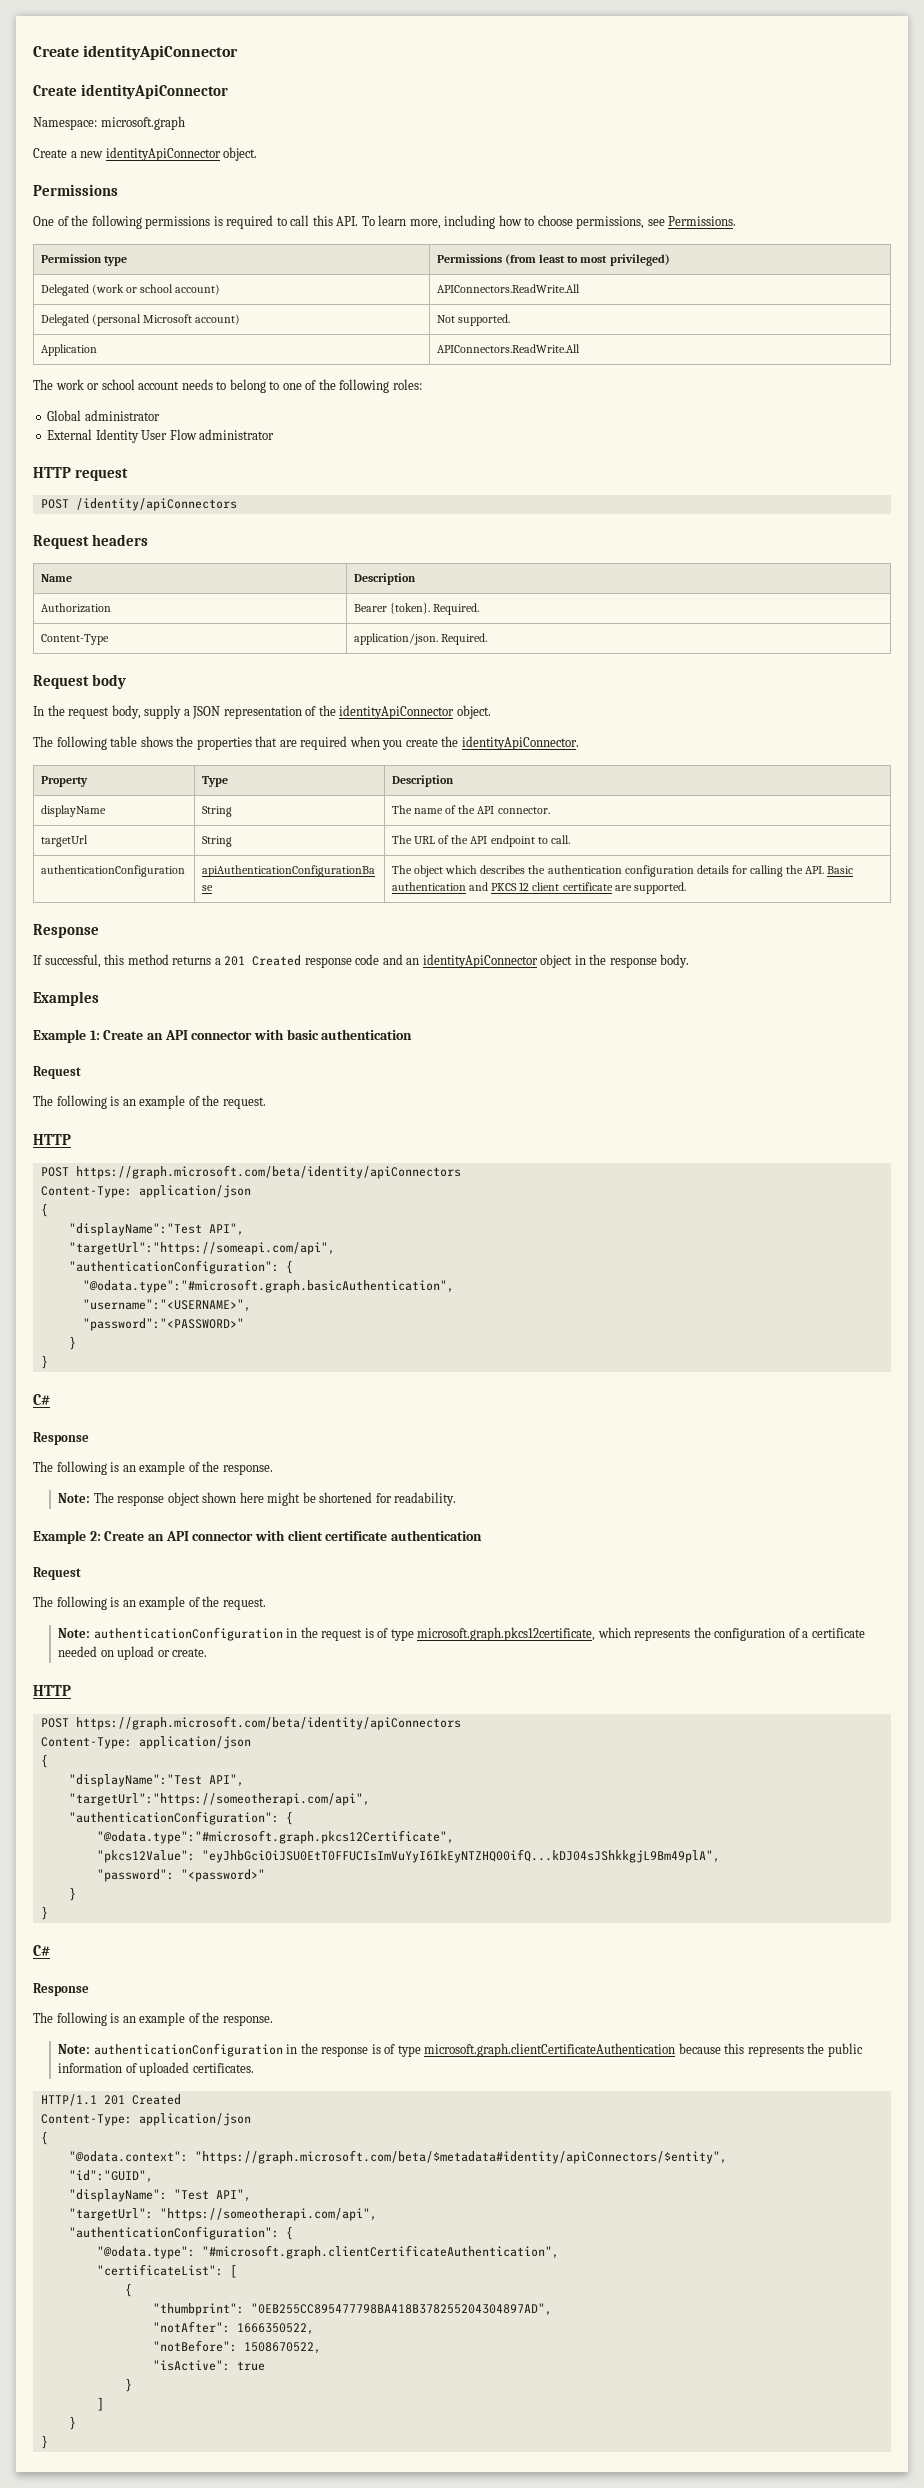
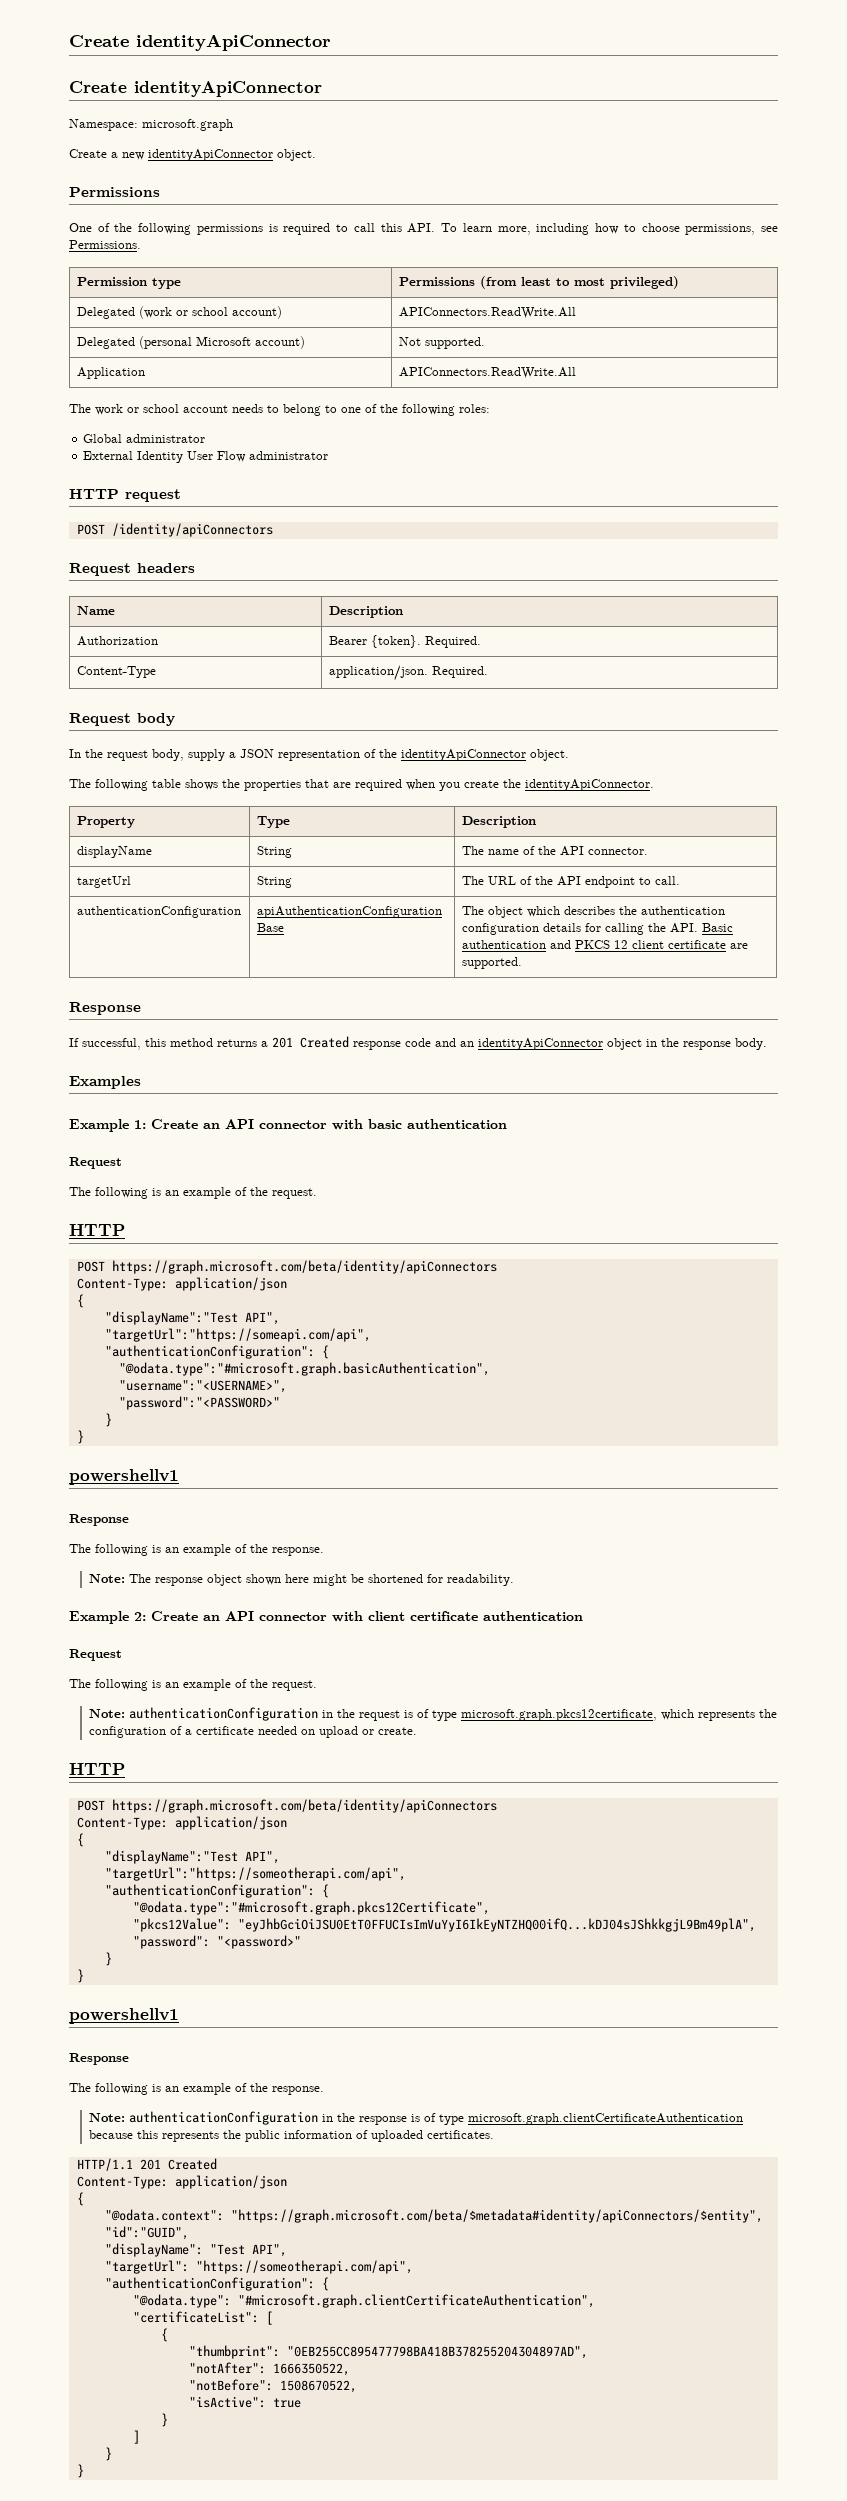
[33,1394,50,1405] C# -> [69,1469,179,1485] powershellv1
[33,1945,50,1956] C# -> [69,2008,179,2024] powershellv1

